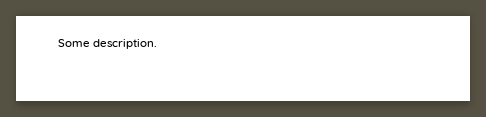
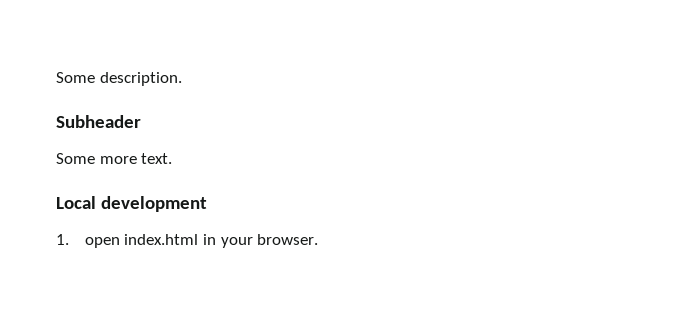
(158, 44) none -> [56,115,141,128] [56,153,173,164] [56,196,207,212] [56,234,319,248] // Subheader // Some more text. // Local development // 1. open index.html in your browser.

